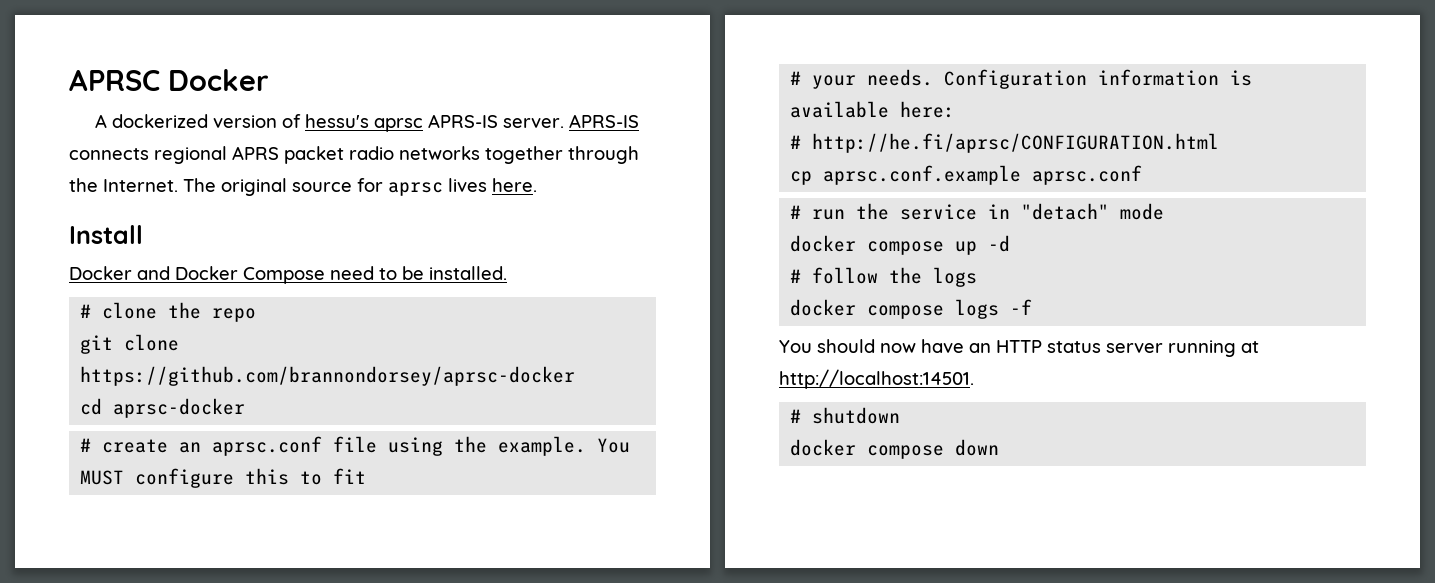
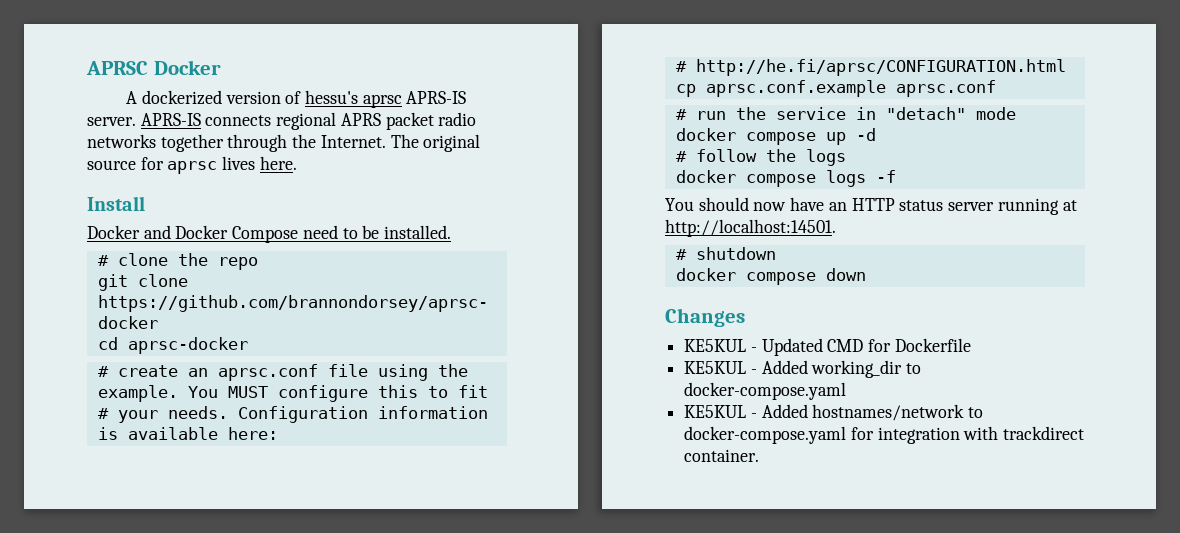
(1000, 447) none -> [665,308,745,327] [684,338,971,356] [684,360,922,378] [684,382,847,400] [684,404,984,421] [684,426,1085,444] [684,449,760,462] // Changes // KE5KUL - Updated CMD for Dockerfile // KE5KUL - Added working_dir to docker-compose.yaml // KE5KUL - Added hostnames/network to docker-compose.yaml for integration with trackdirect container.

